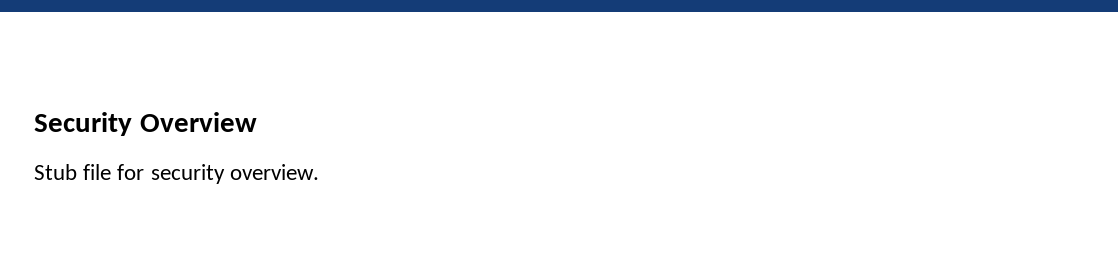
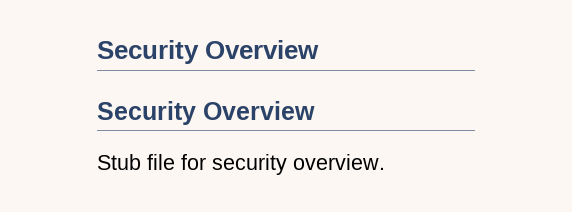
[34,112,257,136] Security Overview -> [97,40,320,64] [97,101,315,125] Security Overview // Security Overview

